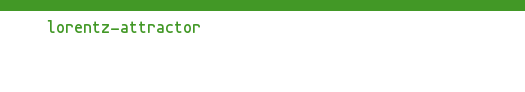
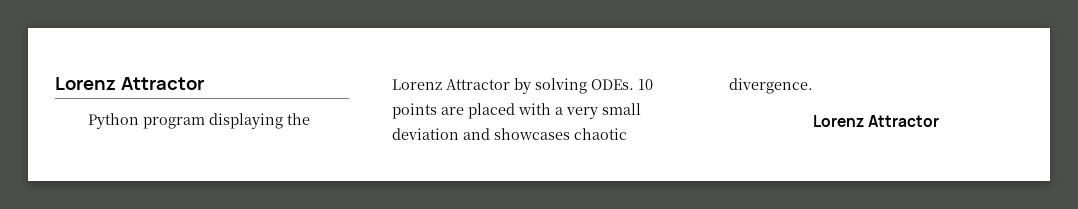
[47,20,201,33] lorentz-attractor -> [55,77,204,90] [88,113,311,129] [392,78,653,94] [392,103,641,119] [392,128,627,140] [729,78,813,94] [812,115,940,127] Lorenz Attractor // Python program displaying the Lorenz Attractor by solving ODEs. 10 points are placed with a very small deviation and showcases chaotic divergence. // Lorenz Attractor

